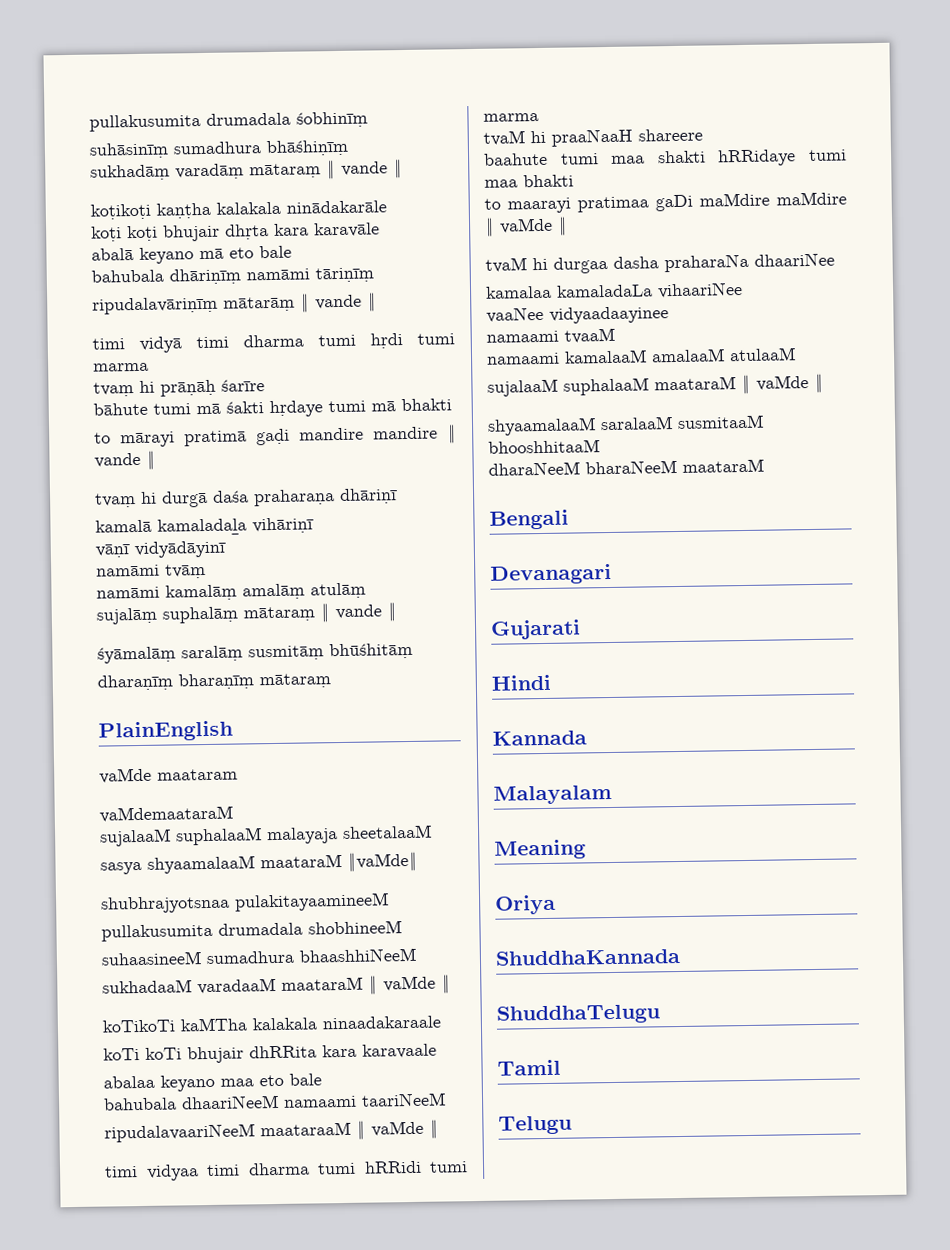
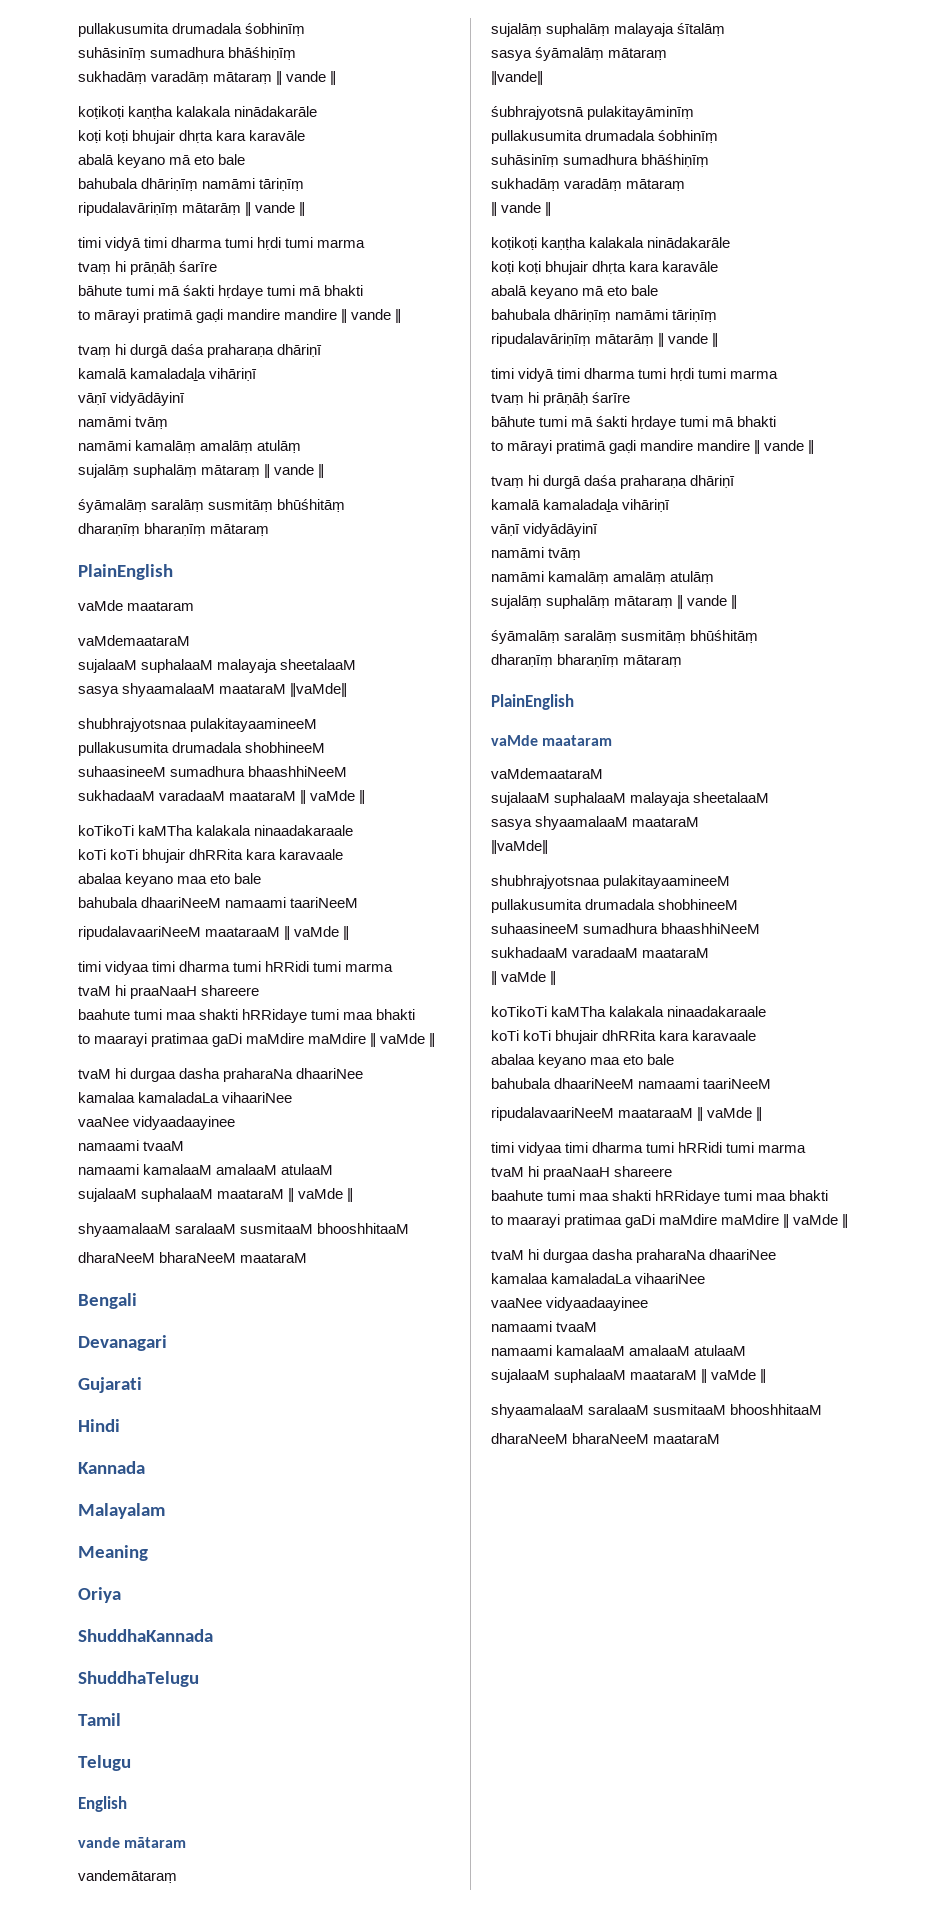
(572, 1125) none -> [78,1796,127,1812] [78,1837,187,1848] [78,1870,177,1883] [491,23,726,37] [491,47,668,61] [491,71,543,85] [491,106,695,120] [491,130,719,144] [491,154,710,167] [491,178,686,191] [491,202,552,216] [491,237,731,250] [491,261,719,275] [491,285,659,299] [491,309,718,322] [491,333,719,347] [491,368,779,382] [491,392,631,406] [491,416,777,430] [491,440,815,454] [491,475,736,489] [491,499,671,512] [491,523,599,537] [491,547,582,560] [491,571,715,584] [491,595,738,609] [491,630,759,644] [491,654,683,667] [491,694,574,710] [491,735,613,746] [491,768,603,779] [491,792,770,806] [491,816,700,830] [491,840,548,854] [491,875,731,889] [491,899,739,913] [491,923,761,934] [491,947,710,958] [491,971,557,985] [491,1006,767,1017] [491,1030,757,1044] [491,1054,675,1068] [491,1078,772,1089] [491,1107,763,1121] [491,1142,807,1156] [491,1166,673,1180] [491,1190,829,1204] [491,1214,849,1228] [491,1249,777,1263] [491,1273,706,1284] [491,1297,649,1311] [491,1321,598,1332] [491,1345,747,1356] [491,1369,767,1383] [491,1404,823,1418] [491,1433,721,1444] // English // vande mātaram // vandemātaraṃ // sujalāṃ suphalāṃ malayaja śītalāṃ // sasya śyāmalāṃ mātaraṃ // ‖vande‖ // śubhrajyotsnā pulakitayāminīṃ // pullakusumita drumadala śobhinīṃ // suhāsinīṃ sumadhura bhāśhiṇīṃ // sukhadāṃ varadāṃ mātaraṃ // ‖ vande ‖ // koṭikoṭi kaṇṭha kalakala ninādakarāle // koṭi koṭi bhujair dhṛta kara karavāle // abalā keyano mā eto bale // bahubala dhāriṇīṃ namāmi tāriṇīṃ // ripudalavāriṇīṃ mātarāṃ ‖ vande ‖ // timi vidyā timi dharma tumi hṛdi tumi marma // tvaṃ hi prāṇāḥ śarīre // bāhute tumi mā śakti hṛdaye tumi mā bhakti // to mārayi pratimā gaḍi mandire mandire ‖ vande ‖ // tvaṃ hi durgā daśa praharaṇa dhāriṇī // kamalā kamaladaḻa vihāriṇī // vāṇī vidyādāyinī // namāmi tvāṃ // namāmi kamalāṃ amalāṃ atulāṃ // sujalāṃ suphalāṃ mātaraṃ ‖ vande ‖ // śyāmalāṃ saralāṃ susmitāṃ bhūśhitāṃ // dharaṇīṃ bharaṇīṃ mātaraṃ // PlainEnglish // vaMde maataram // vaMdemaataraM // sujalaaM suphalaaM malayaja sheetalaaM // sasya shyaamalaaM maataraM // ‖vaMde‖ // shubhrajyotsnaa pulakitayaamineeM // pullakusumita drumadala shobhineeM // suhaasineeM sumadhura bhaashhiNeeM // sukhadaaM varadaaM maataraM // ‖ vaMde ‖ // koTikoTi kaMTha kalakala ninaadakaraale // koTi koTi bhujair dhRRita kara karavaale // abalaa keyano maa eto bale // bahubala dhaariNeeM namaami taariNeeM // ripudalavaariNeeM maataraaM ‖ vaMde ‖ // timi vidyaa timi dharma tumi hRRidi tumi marma // tvaM hi praaNaaH shareere // baahute tumi maa shakti hRRidaye tumi maa bhakti // to maarayi pratimaa gaDi maMdire maMdire ‖ vaMde ‖ // tvaM hi durgaa dasha praharaNa dhaariNee // kamalaa kamaladaLa vihaariNee // vaaNee vidyaadaayinee // namaami tvaaM // namaami kamalaaM amalaaM atulaaM // sujalaaM suphalaaM maataraM ‖ vaMde ‖ // shyaamalaaM saralaaM susmitaaM bhooshhitaaM // dharaNeeM bharaNeeM maataraM

